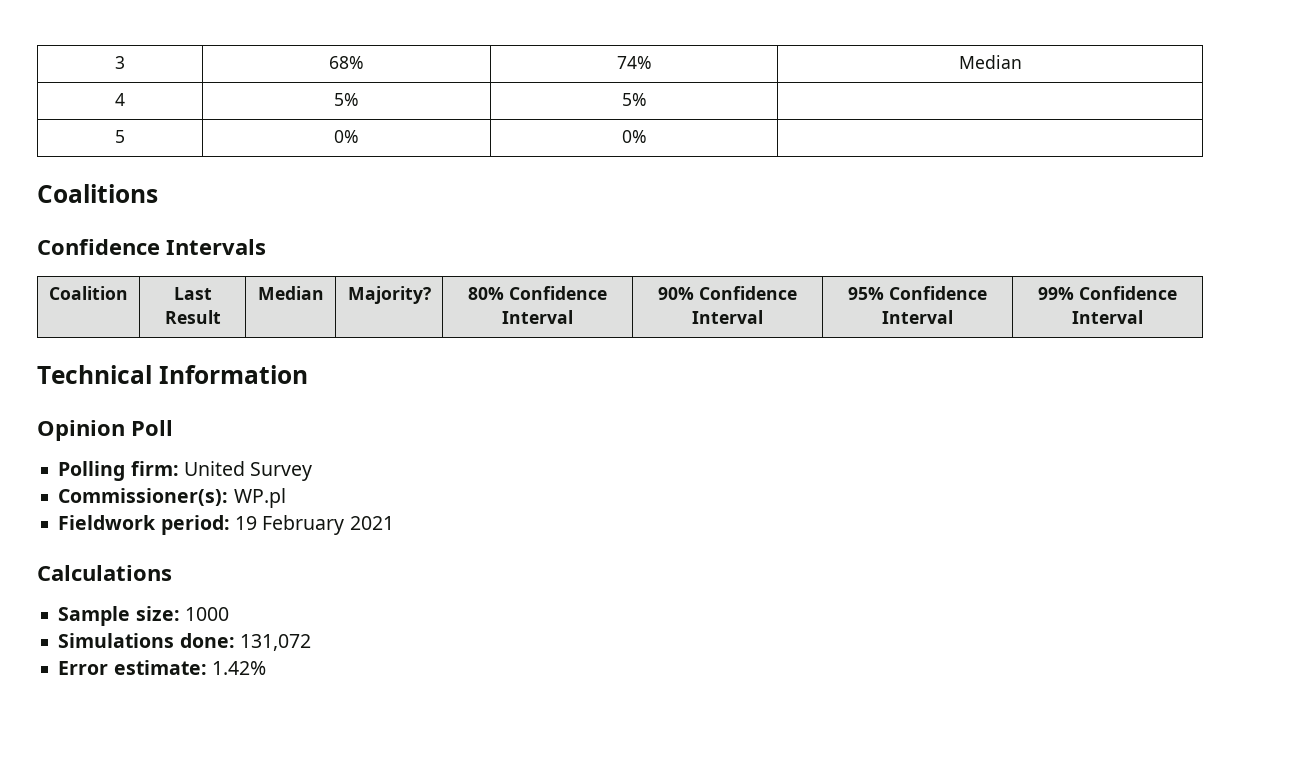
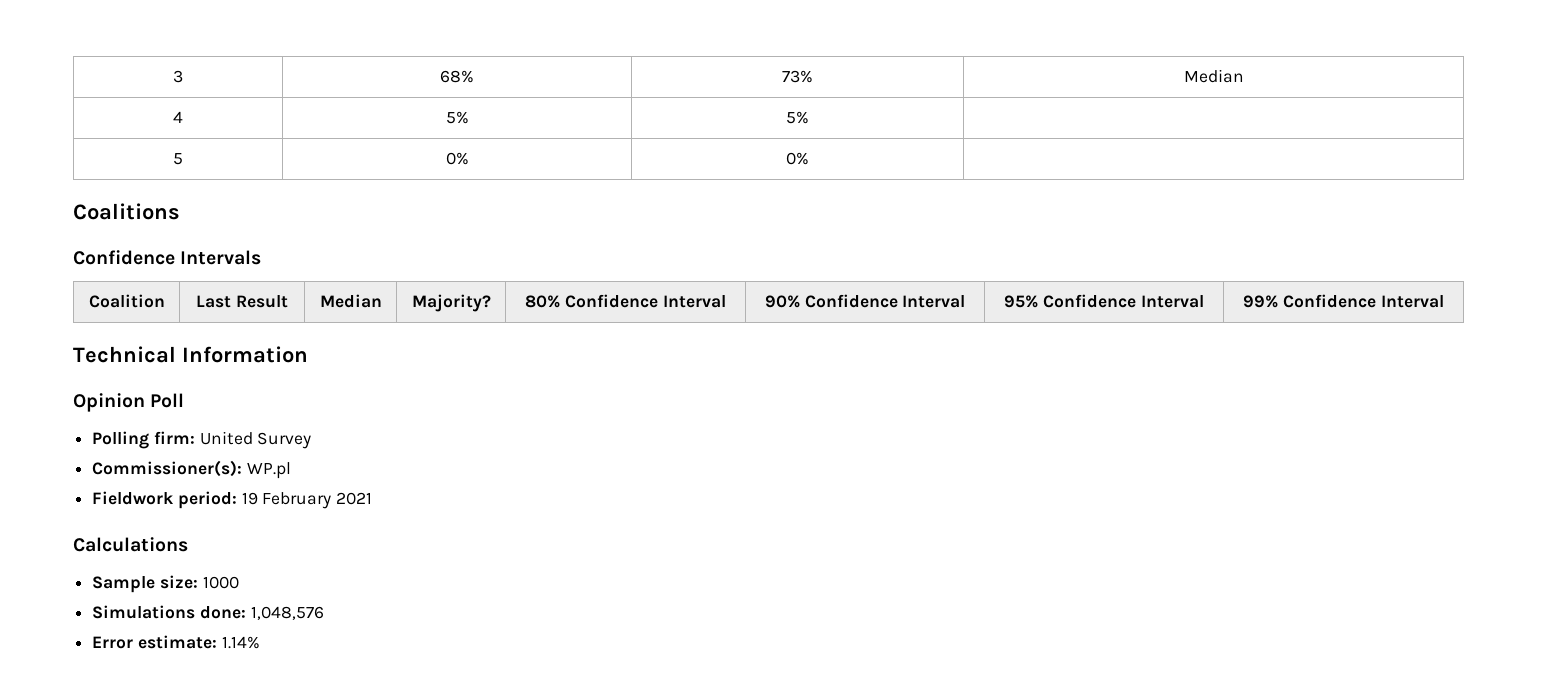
[616,56,652,69] 74% -> [782,70,813,83] 73%
[239,634,311,651] 131,072 -> [250,606,324,620] 1,048,576
[211,661,266,675] 1.42% -> [221,636,260,649] 1.14%

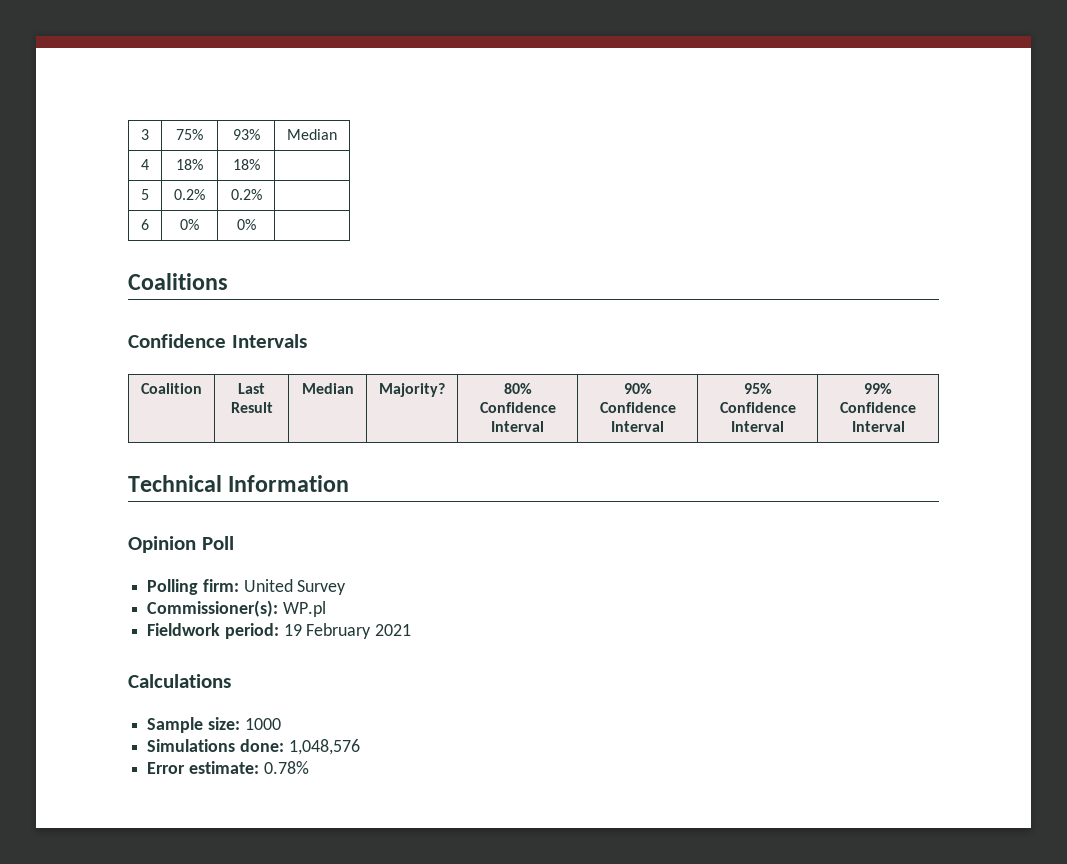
[439,70,474,83] [782,70,813,83] 68% | 73% -> [176,129,203,140] [232,129,260,140] 75% | 93%
[445,111,469,124] [786,111,809,124] 5% | 5% -> [176,159,203,170] [232,159,260,170] 18% | 18%
(183, 159) none -> [174,189,205,200] [230,189,262,200] [141,219,149,230] | 0.2% | 0.2% | // 6
[221,636,260,649] 1.14% -> [263,761,309,774] 0.78%

